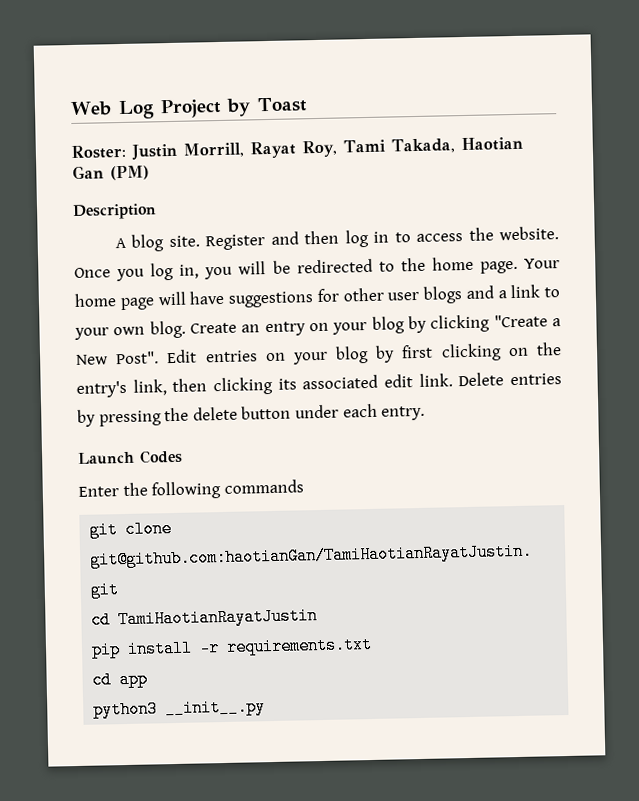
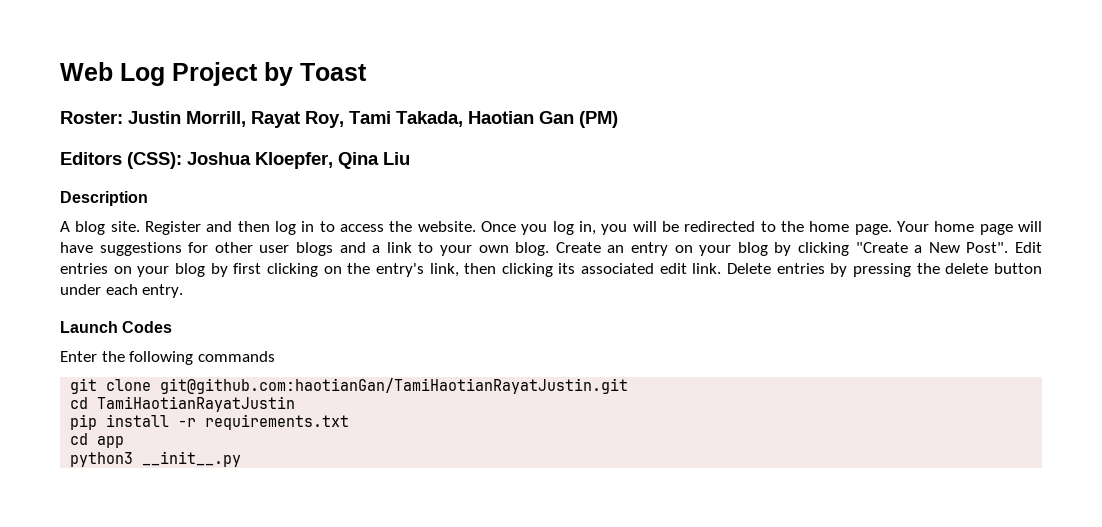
(150, 173) none -> [60,152,410,169] // Editors (CSS): Joshua Kloepfer, Qina Liu

